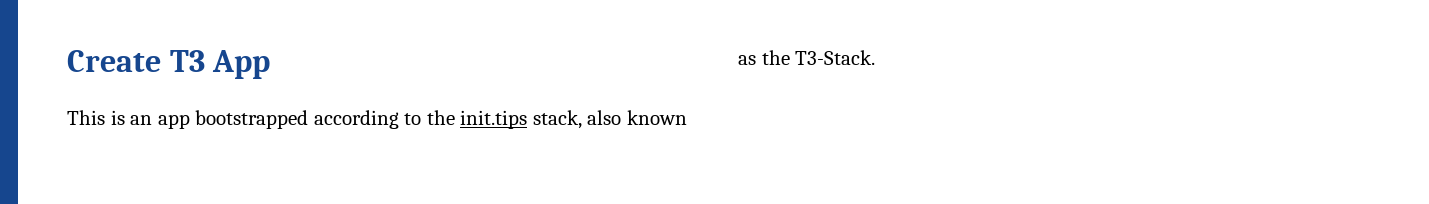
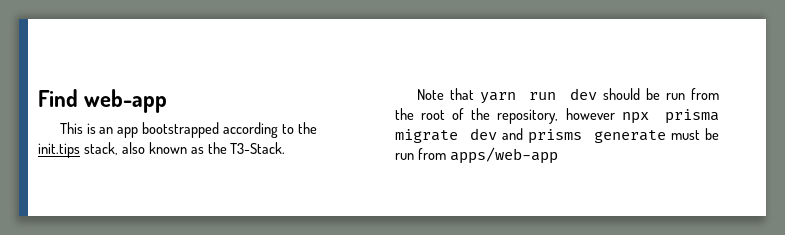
[67,50,271,79] Create T3 App -> [38,89,168,113] Find web-app
(876, 57) none -> [416,88,719,104] [395,108,719,124] [395,128,719,144] [395,147,558,164] // Note that yarn run dev should be run from the root of the repository, however npx prisma migrate dev and prisms generate must be run from apps/web-app

